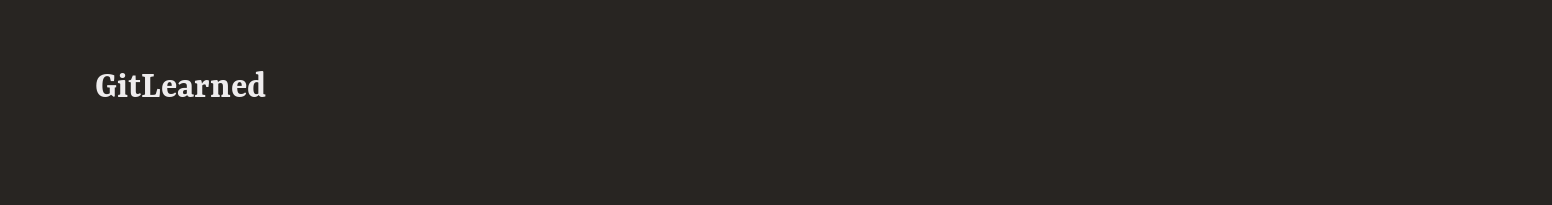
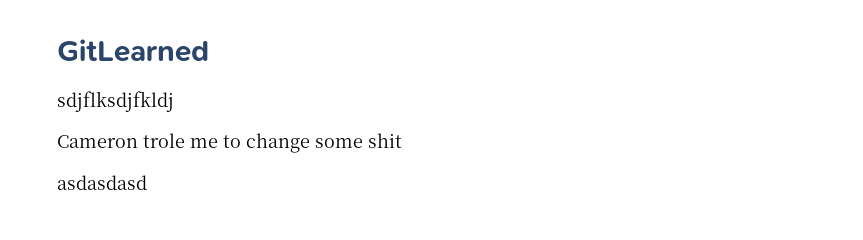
(266, 84) none -> [57,91,174,112] [57,133,402,153] [57,175,147,190] // sdjflksdjfkldj // Cameron trole me to change some shit // asdasdasd

